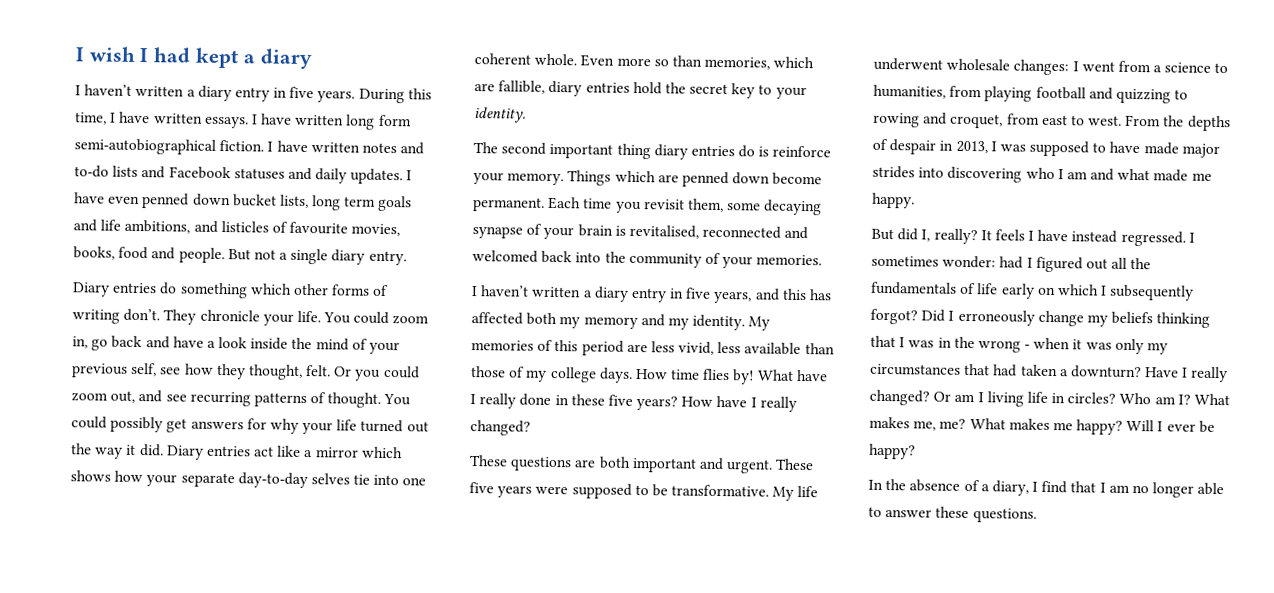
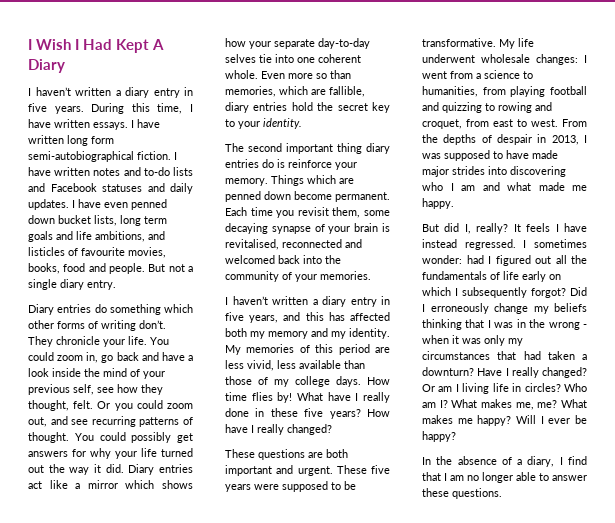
[75,46,313,70] I wish I had kept a diary -> [28,39,165,53] [28,59,65,73] I Wish I Had Kept A Diary

